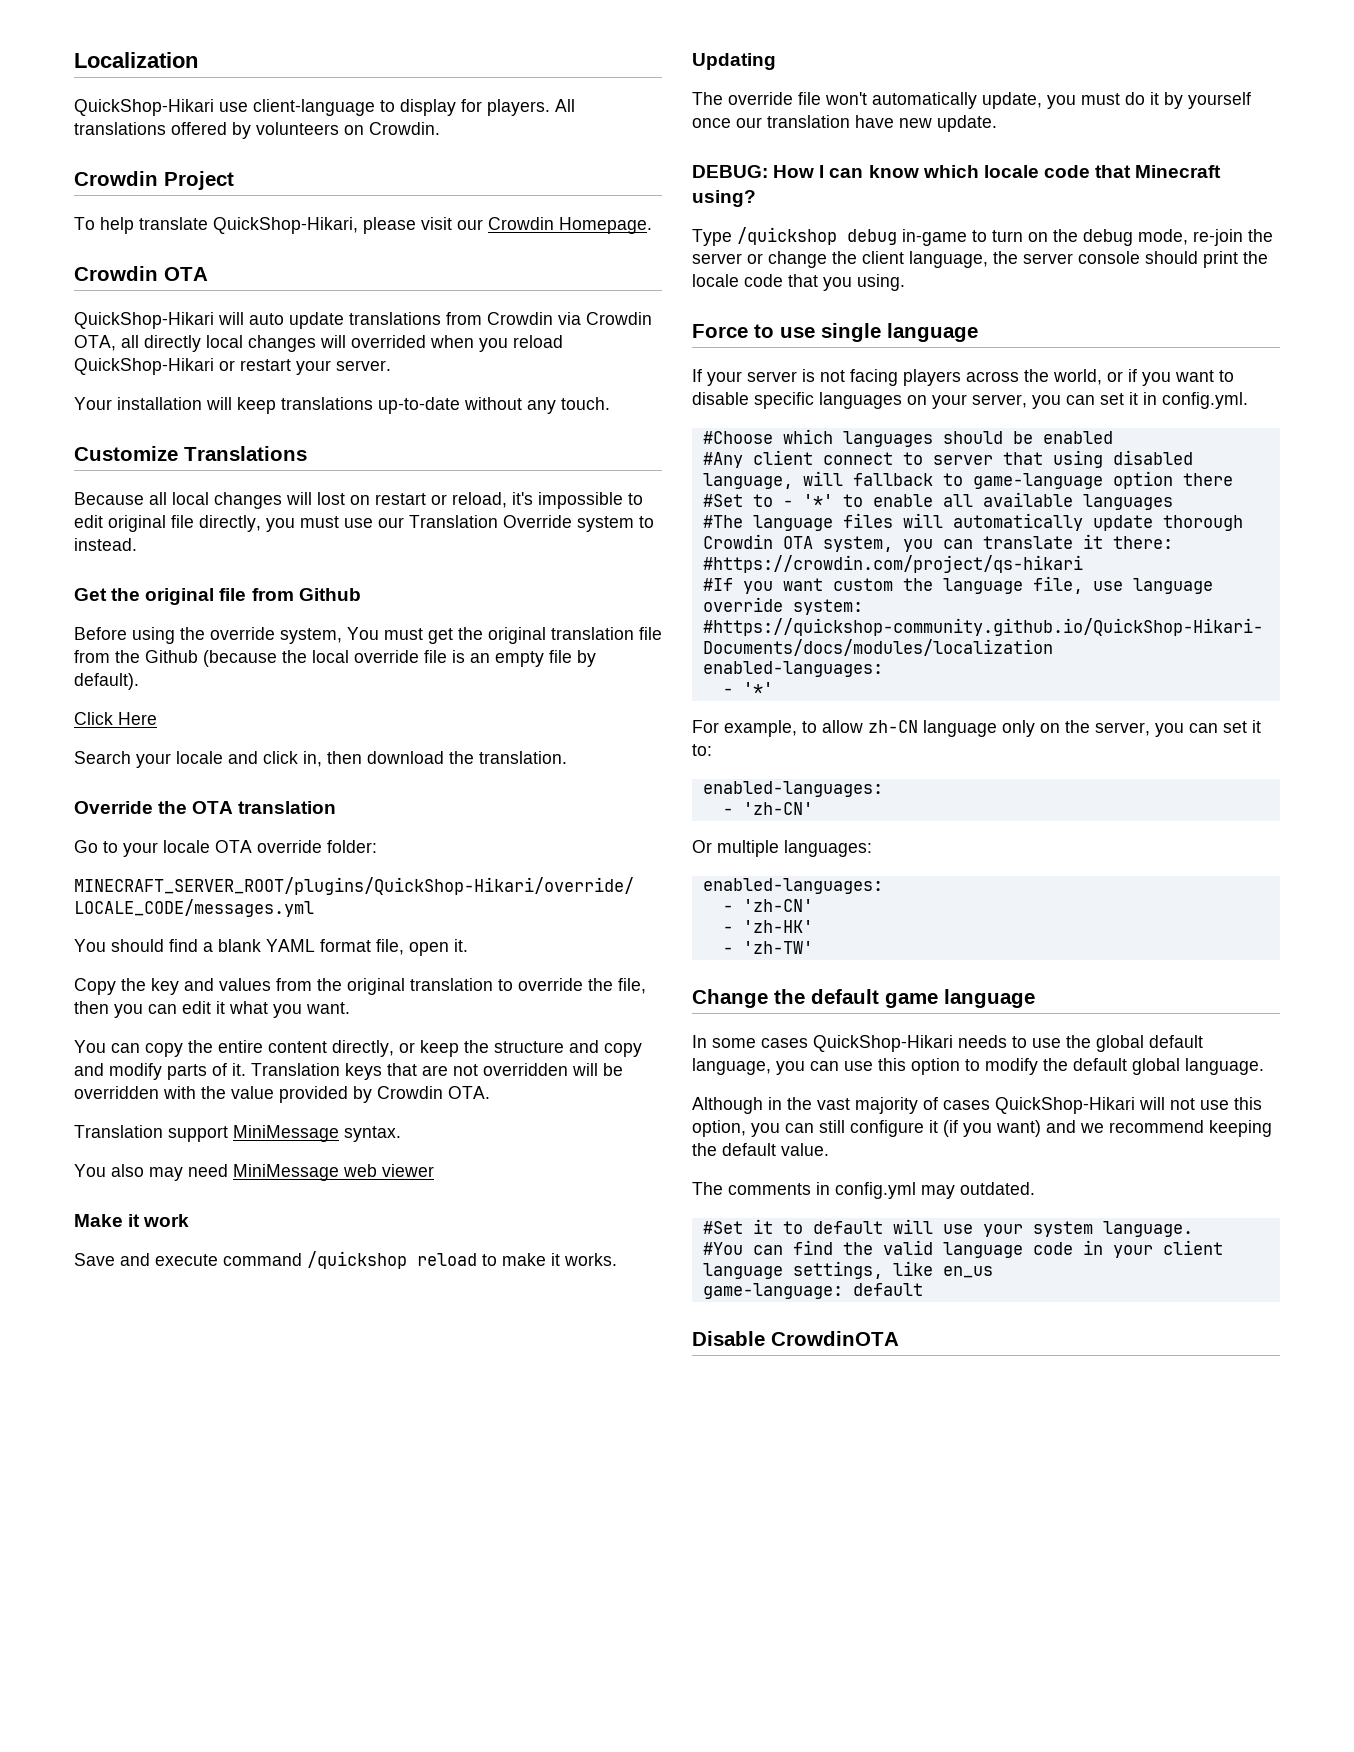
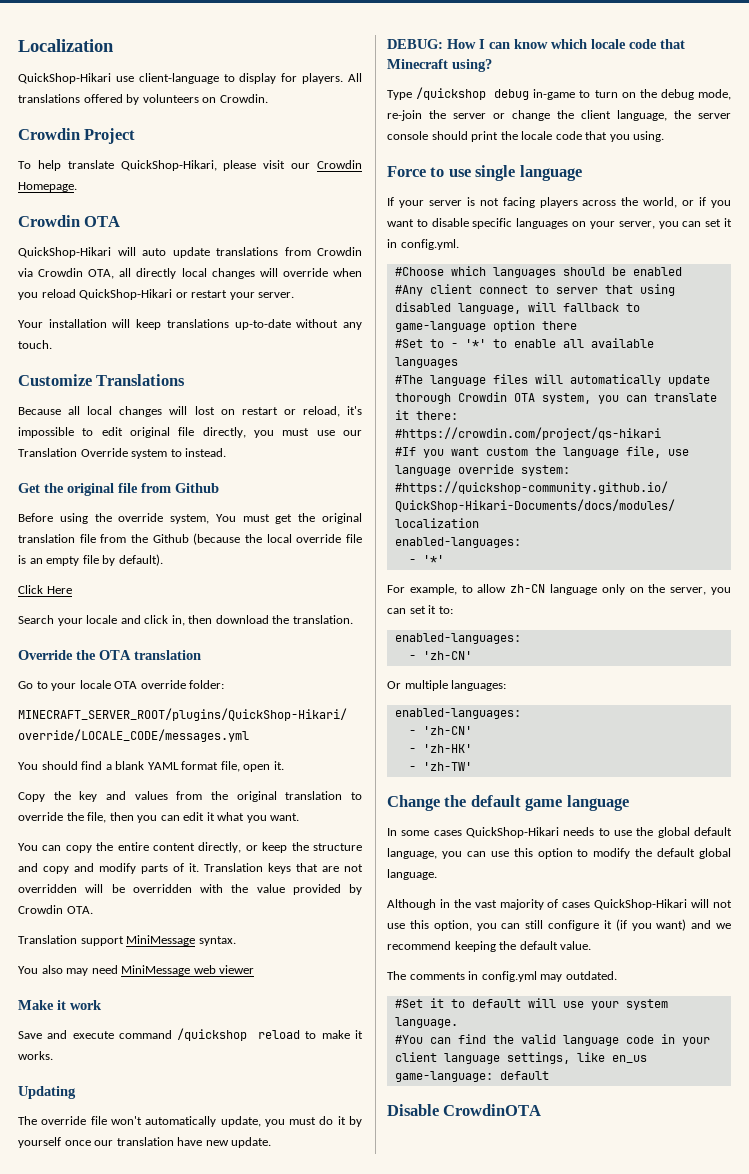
[351,335,426,348] overrided -> [282,268,328,277] override

